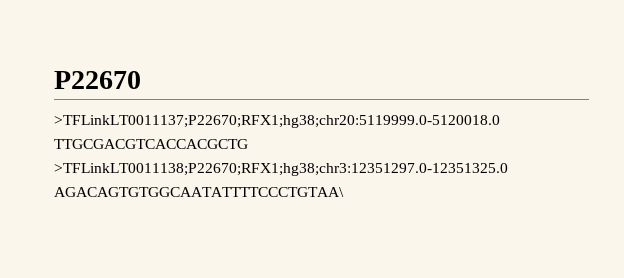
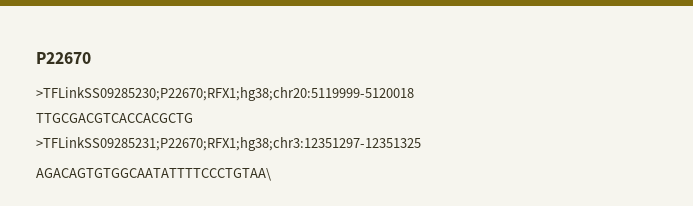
[54,115,500,128] >TFLinkLT0011137;P22670;RFX1;hg38;chr20:5119999.0-5120018.0 -> [36,87,414,101] >TFLinkSS09285230;P22670;RFX1;hg38;chr20:5119999-5120018
[54,163,508,176] >TFLinkLT0011138;P22670;RFX1;hg38;chr3:12351297.0-12351325.0 -> [36,137,421,151] >TFLinkSS09285231;P22670;RFX1;hg38;chr3:12351297-12351325

